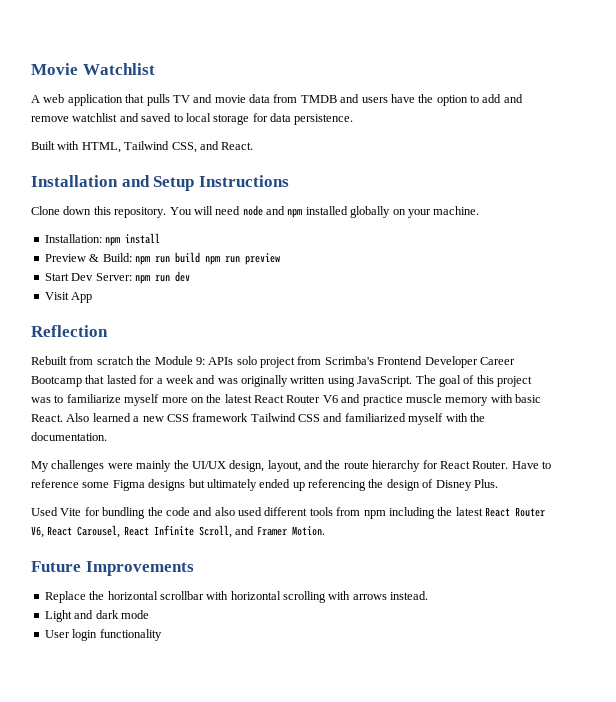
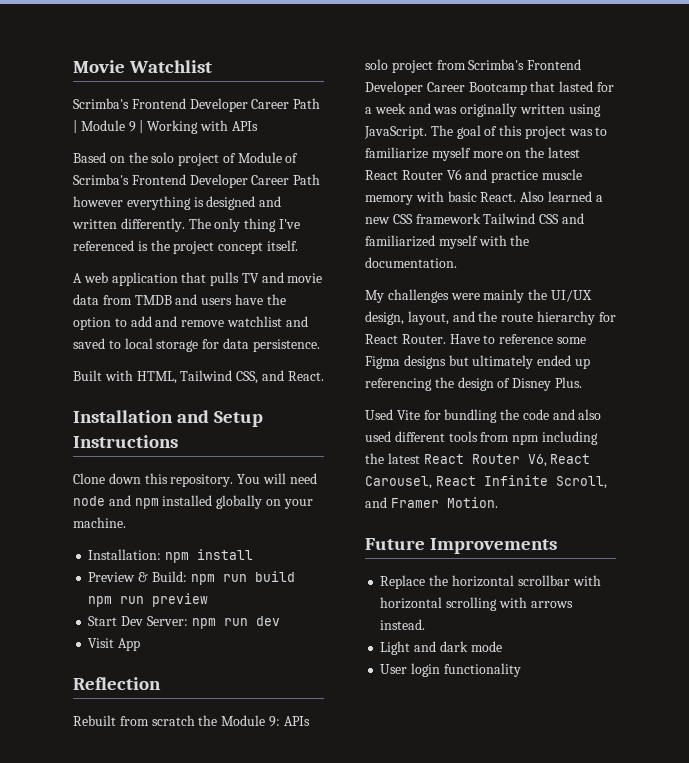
(155, 69) none -> [73,98,321,112] [73,120,258,134] [73,152,299,166] [73,174,321,188] [73,196,282,210] [72,218,300,232] [73,240,298,254] // Scrimba's Frontend Developer Career Path | Module 9 | Working with APIs // Based on the solo project of Module of Scrimba's Frontend Developer Career Path however everything is designed and written differently. The only thing I've referenced is the project concept itself.

